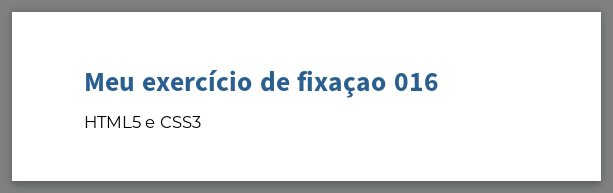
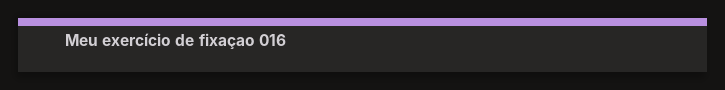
[84,116,201,128] // HTML5 e CSS3 -> (286, 40) none

